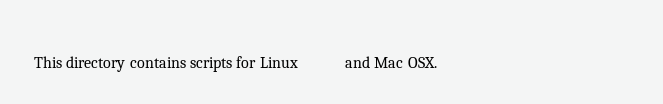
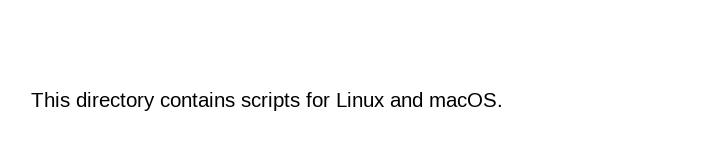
[374,57,437,68] Mac OSX. -> [429,93,503,107] macOS.

